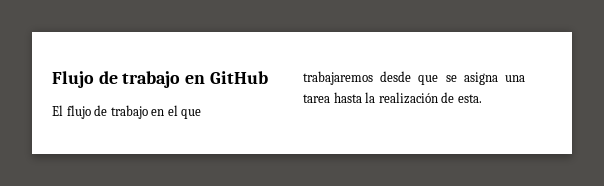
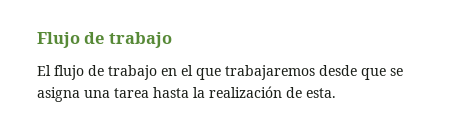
[185,71,268,84] en GitHub -> (172, 40) none

